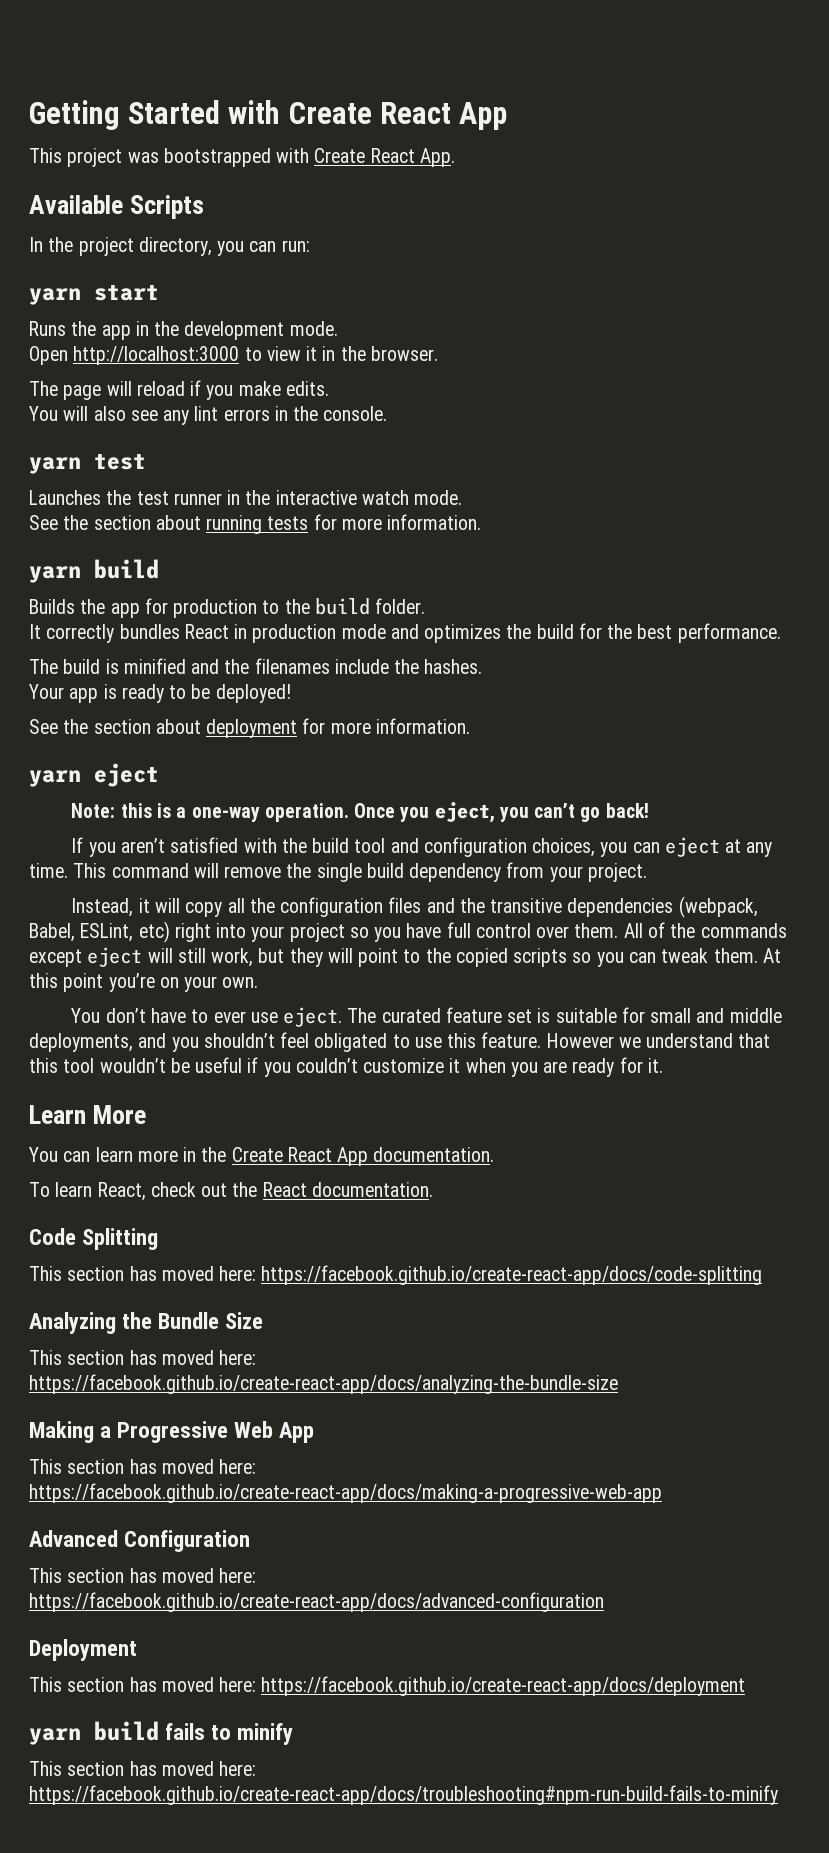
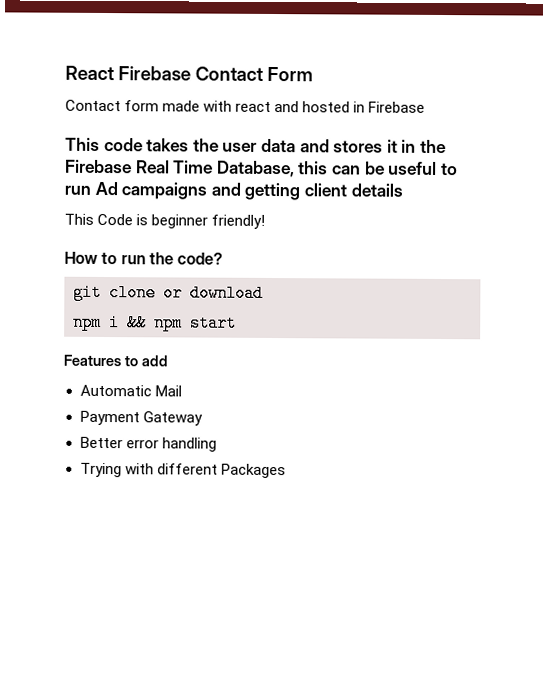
[29,100,508,130] [29,148,455,167] [29,195,205,219] [29,237,310,256] [29,285,159,305] [29,321,338,340] [29,346,438,365] [29,380,329,400] [29,406,388,425] [29,454,146,474] [29,490,463,505] [29,514,482,534] [29,559,159,583] [29,598,426,618] [29,623,781,643] [29,658,483,674] [29,684,291,703] [29,718,470,738] [29,763,159,787] [71,802,649,823] [71,837,773,857] [29,862,647,882] [71,896,758,918] [29,921,787,943] [29,947,781,967] [29,973,259,992] [71,1007,782,1027] [29,1032,771,1052] [29,1057,663,1077] [29,1105,147,1124] [29,1147,495,1166] [29,1182,433,1201] [29,1228,159,1250] [29,1265,763,1285] [29,1312,264,1334] [29,1350,257,1365] [29,1374,618,1394] [29,1421,315,1443] [29,1459,257,1474] [29,1483,662,1503] [29,1530,251,1552] [29,1568,257,1583] [29,1592,604,1612] [29,1639,137,1661] [29,1676,746,1696] [29,1721,294,1745] [29,1761,257,1776] [29,1785,778,1805] Getting Started with Create React App // This project was bootstrapped with Create React App. // Available Scripts // In the project directory, you can run: // yarn start // Runs the app in the development mode. // Open http://localhost:3000 to view it in the browser. // The page will reload if you make edits. // You will also see any lint errors in the console. // yarn test // Launches the test runner in the interactive watch mode. // See the section about running tests for more information. // yarn build // Builds the app for production to the build folder. // It correctly bundles React in production mode and optimizes the build for the best performance. // The build is minified and the filenames include the hashes. // Your app is ready to be deployed! // See the section about deployment for more information. // yarn eject // Note: this is a one-way operation. Once you eject, you can’t go back! // If you aren’t satisfied with the build tool and configuration choices, you can eject at any time. This command will remove the single build dependency from your project. // Instead, it will copy all the configuration files and the transitive dependencies (webpack, Babel, ESLint, etc) right into your project so you have full control over them. All of the commands except eject will still work, but they will point to the copied scripts so you can tweak them. At this point you’re on your own. // You don’t have to ever use eject. The curated feature set is suitable for small and middle deployments, and you shouldn’t feel obligated to use this feature. However we understand that this tool wouldn’t be useful if you couldn’t customize it when you are ready for it. // Learn More // You can learn more in the Create React App documentation. // To learn React, check out the React documentation. // Code Splitting // This section has moved here: https://facebook.github.io/create-react-app/docs/code-splitting // Analyzing the Bundle Size // This section has moved here: https://facebook.github.io/create-react-app/docs/analyzing-the-bundle-size // Making a Progressive Web App // This section has moved here: https://facebook.github.io/create-react-app/docs/making-a-progressive-web-app // Advanced Configuration // This section has moved here: https://facebook.github.io/create-react-app/docs/advanced-configuration // Deployment // This section has moved here: https://facebook.github.io/create-react-app/docs/deployment // yarn build fails to minify // This section has moved here: https://facebook.github.io/create-react-app/docs/troubleshooting#npm-run-build-fails-to-minify -> [65,65,313,82] [65,99,426,113] [65,137,446,154] [65,159,458,178] [64,181,403,201] [64,213,266,229] [64,251,224,265] [73,283,264,302] [73,313,237,332] [63,354,168,367] [79,384,182,397] [79,410,203,426] [79,436,217,452] [79,462,286,479] React Firebase Contact Form // Contact form made with react and hosted in Firebase // This code takes the user data and stores it in the Firebase Real Time Database, this can be useful to run Ad campaigns and getting client details // This Code is beginner friendly! // How to run the code? // git clone or download // npm i && npm start // Features to add // Automatic Mail // Payment Gateway // Better error handling // Trying with different Packages

